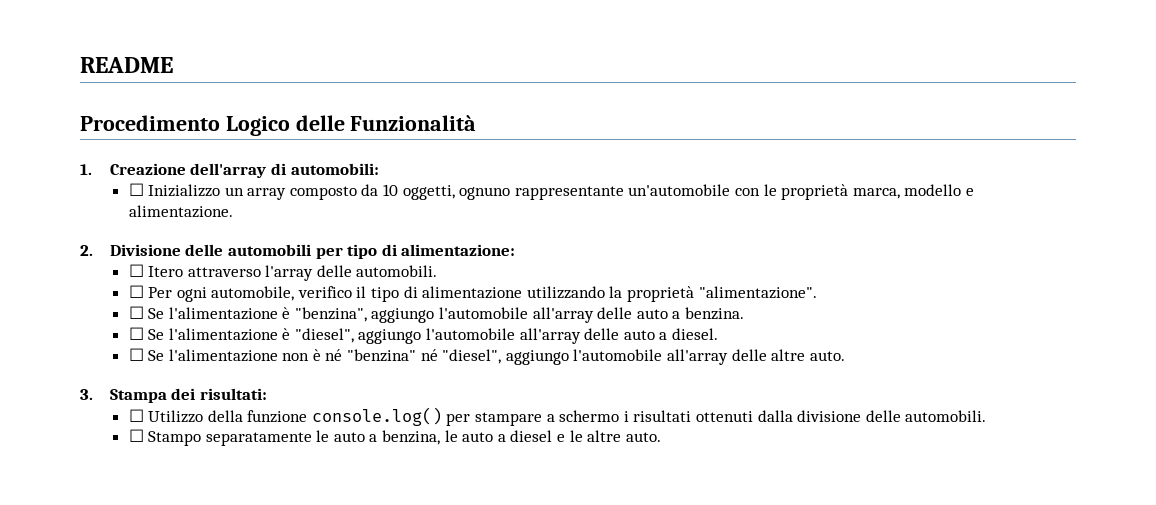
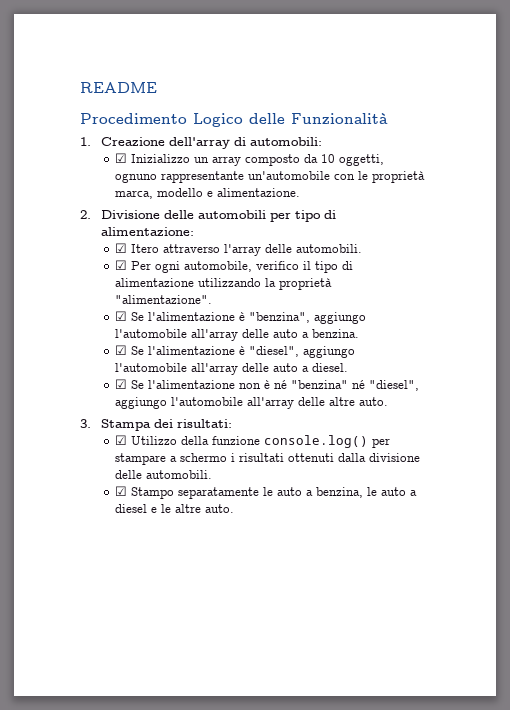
[128,183,144,196] ☐ -> [115,153,128,163] ☑
[128,264,144,277] ☐ -> [115,243,128,253] ☑
[128,285,144,298] ☐ -> [115,260,128,270] ☑
[128,306,144,319] ☐ -> [115,311,128,321] ☑
[128,327,144,340] ☐ -> [115,345,128,355] ☑
[128,348,144,361] ☐ -> [115,379,128,389] ☑
[128,409,144,422] ☐ -> [115,435,128,445] ☑
[128,429,144,442] ☐ -> [115,486,128,496] ☑

